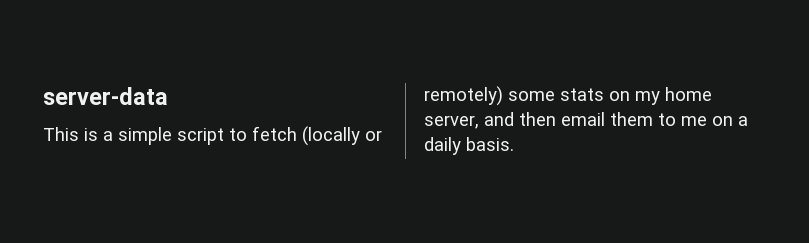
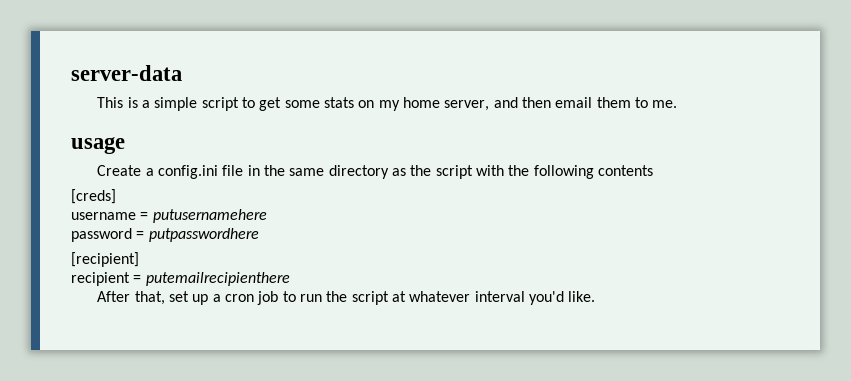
[252,126,382,146] [424,86,503,106] fetch (locally or remotely) -> [259,97,282,111] get
[681,116,748,126] [424,137,514,155] me on a daily basis. -> [652,100,678,108] [71,137,125,154] [97,165,653,179] [71,189,116,204] [71,209,267,223] [71,228,259,242] [71,252,139,267] [71,272,290,286] [97,291,596,305] me. // usage // Create a config.ini file in the same directory as the script with the following contents // [creds] // username = putusernamehere // password = putpasswordhere // [recipient] // recipient = putemailrecipienthere // After that, set up a cron job to run the script at whatever interval you'd like.

